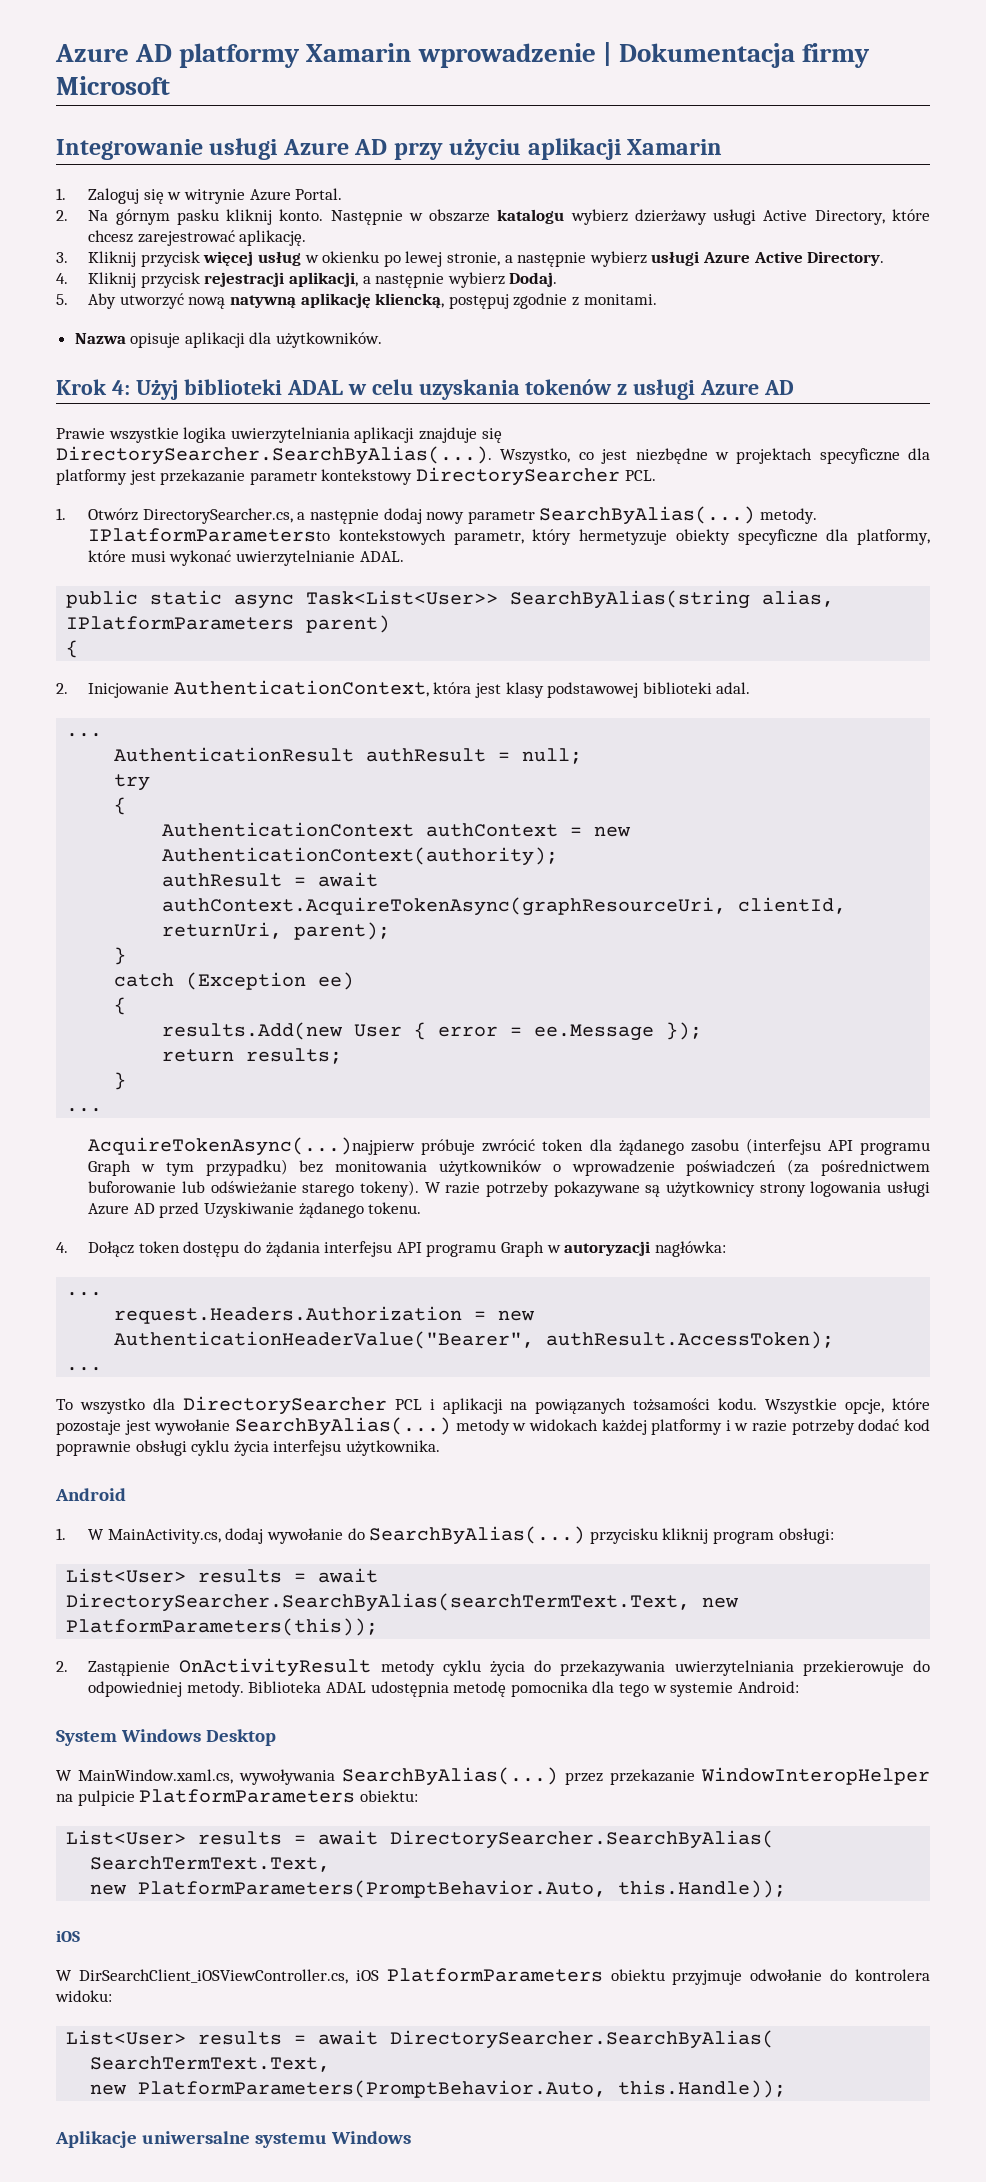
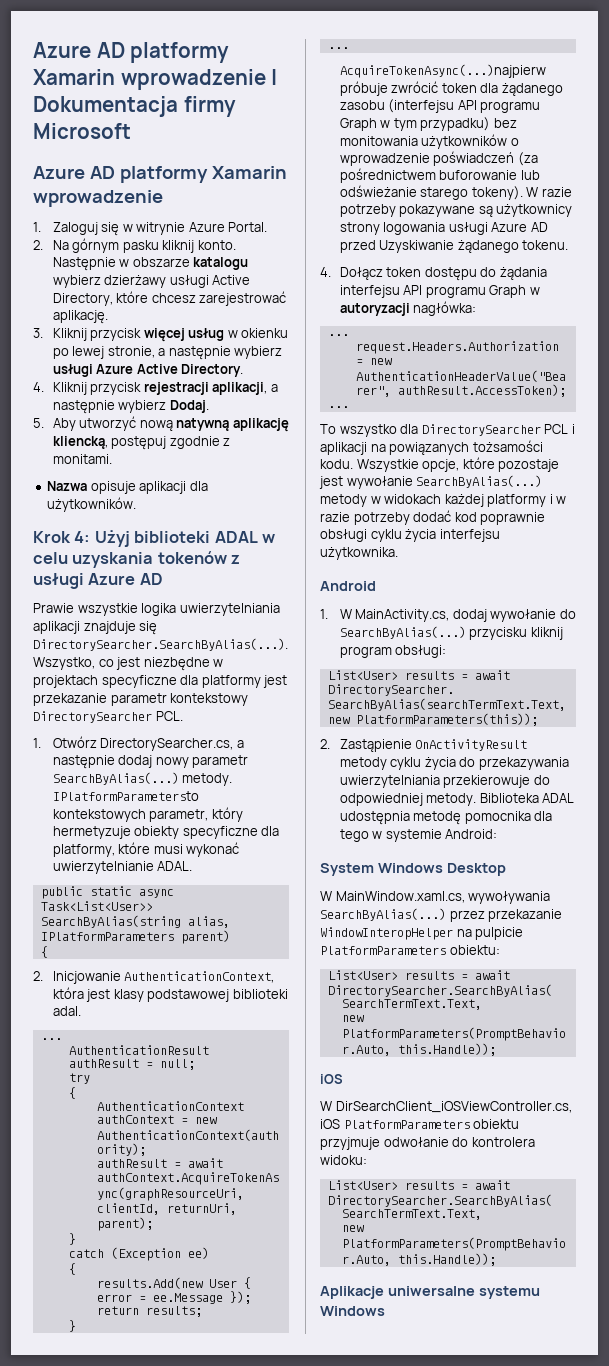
[56,138,723,160] Integrowanie usługi Azure AD przy użyciu aplikacji Xamarin -> [33,166,287,183] [33,190,163,207] Azure AD platformy Xamarin wprowadzenie

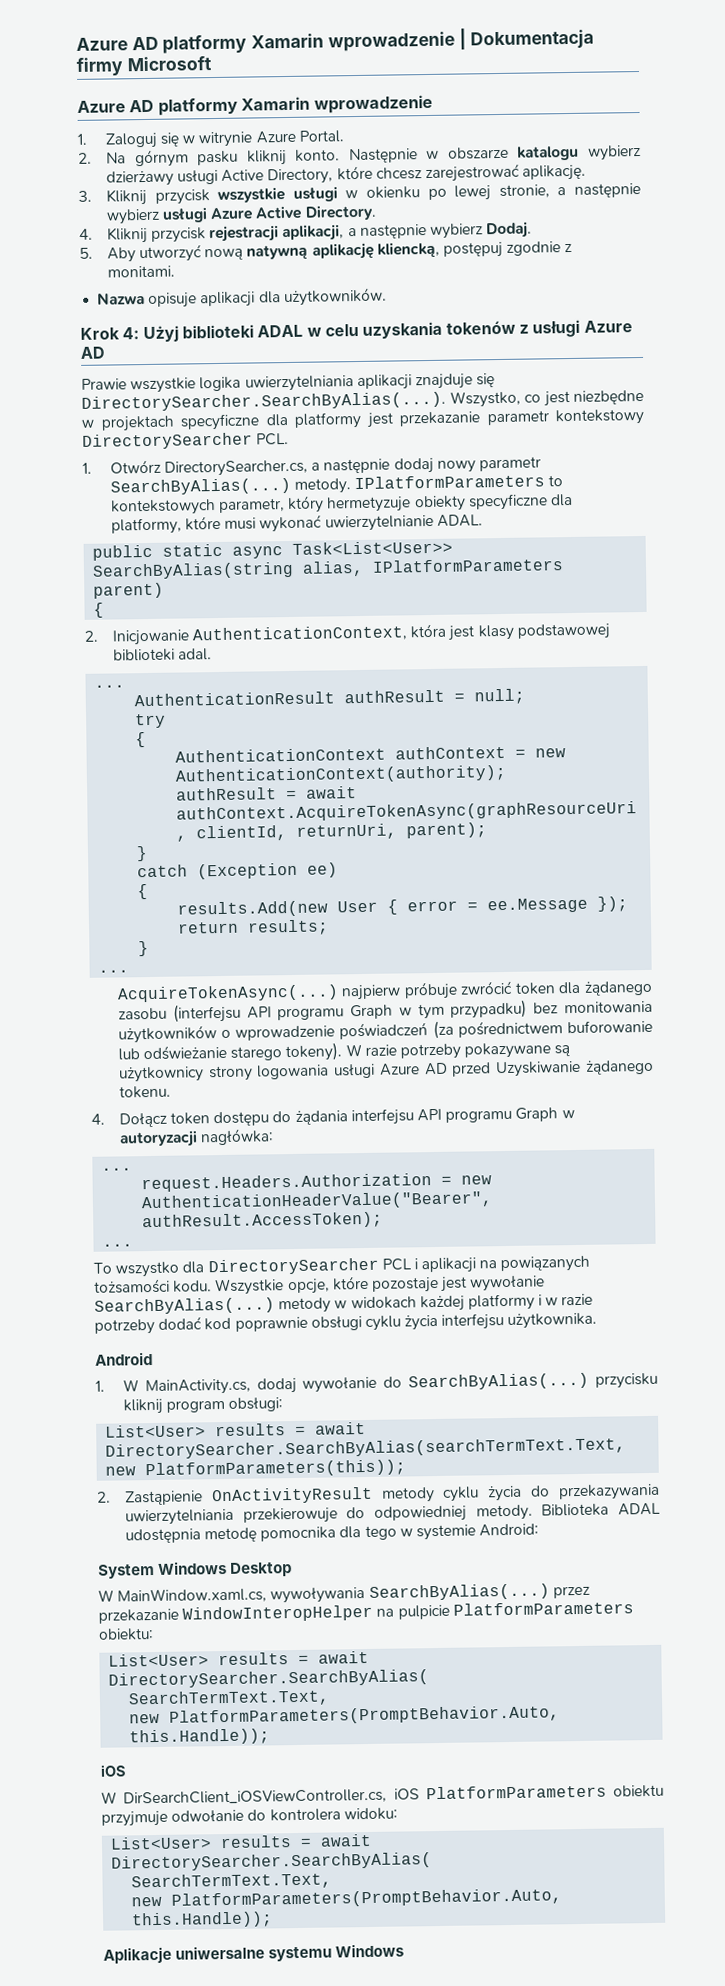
[143,328,225,342] więcej usług -> [217,186,338,203] wszystkie usługi
[52,791,199,801] IPlatformParametersto -> [354,474,564,490] IPlatformParameters to
[339,64,546,78] AcquireTokenAsync(...)najpierw -> [116,984,402,1003] AcquireTokenAsync(...) najpierw

